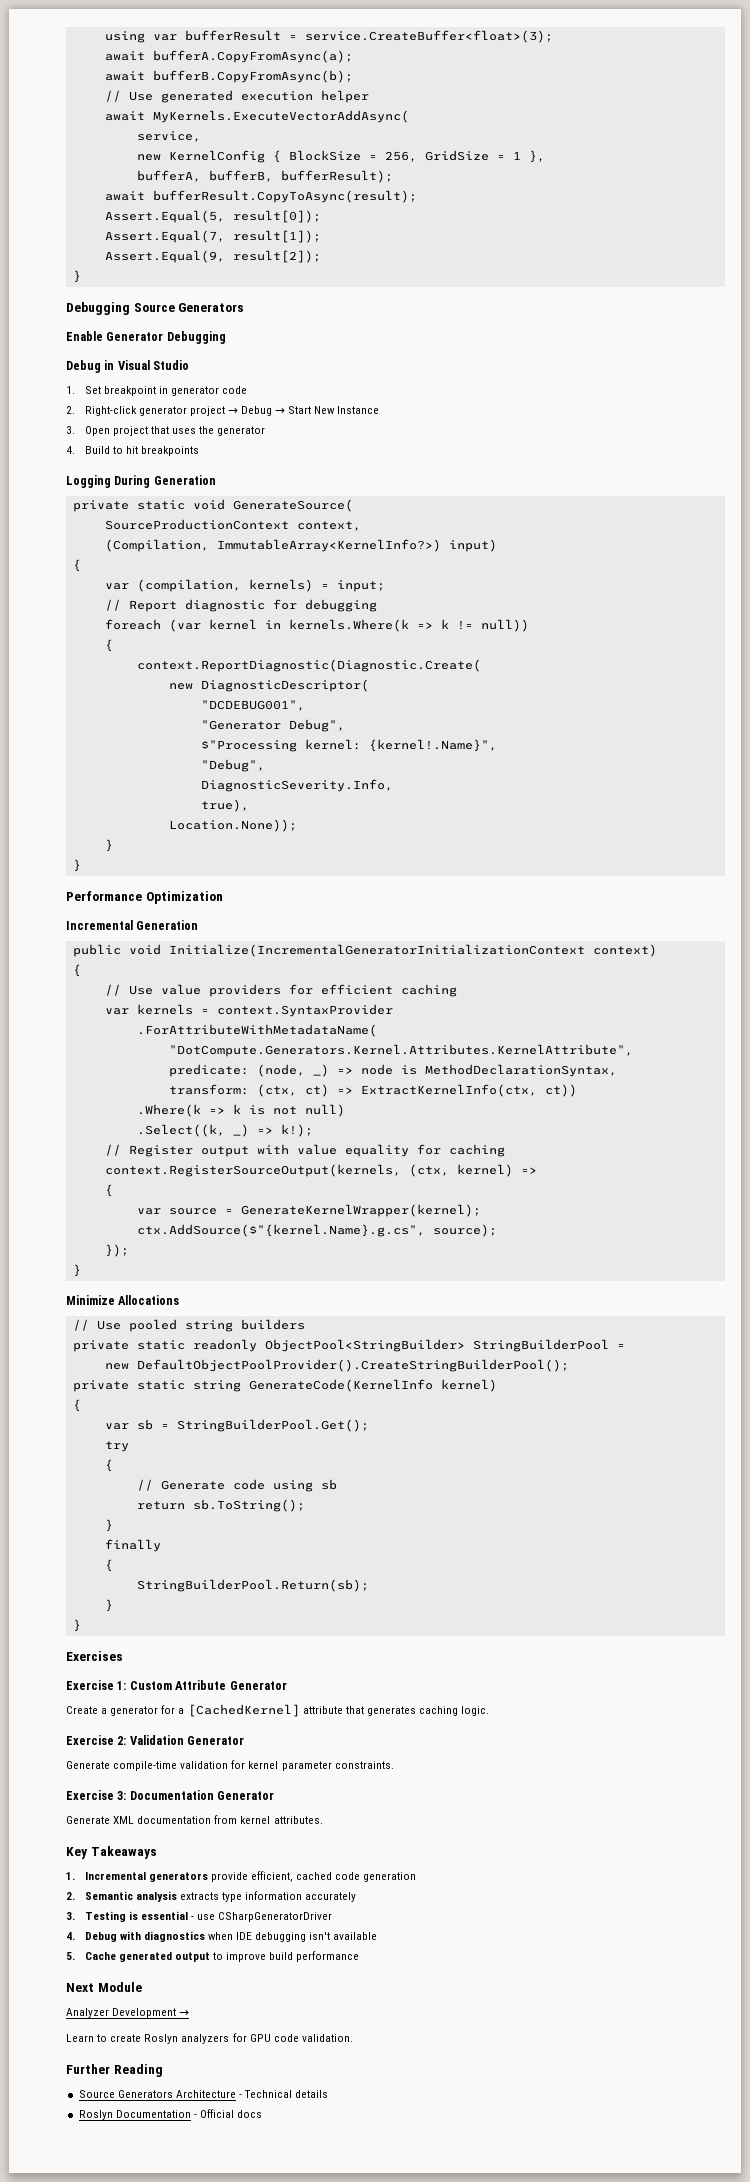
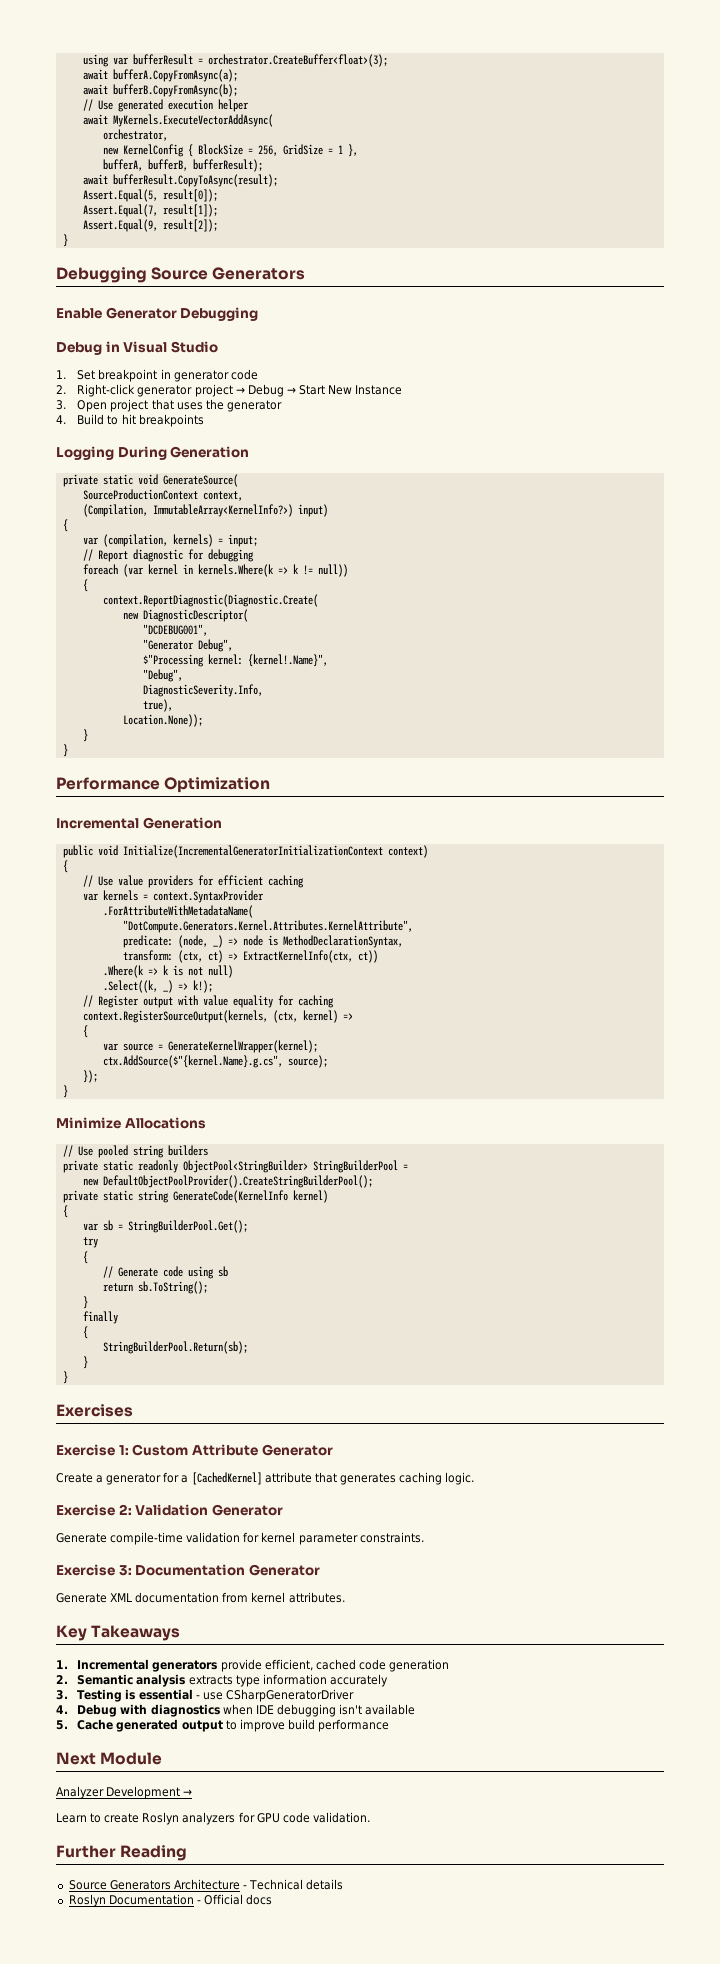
[304,30,553,43] service.CreateBuffer<float>(3); -> [207,54,388,67] orchestrator.CreateBuffer<float>(3);
[136,131,201,142] service, -> [102,129,168,141] orchestrator,

